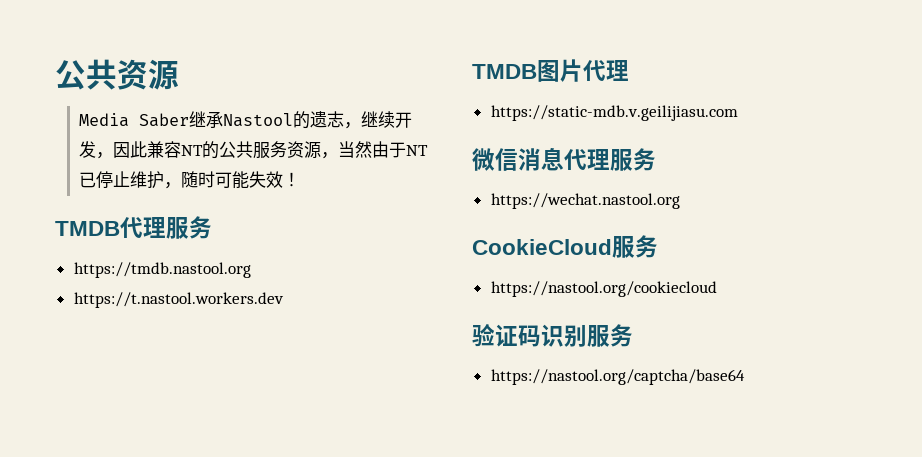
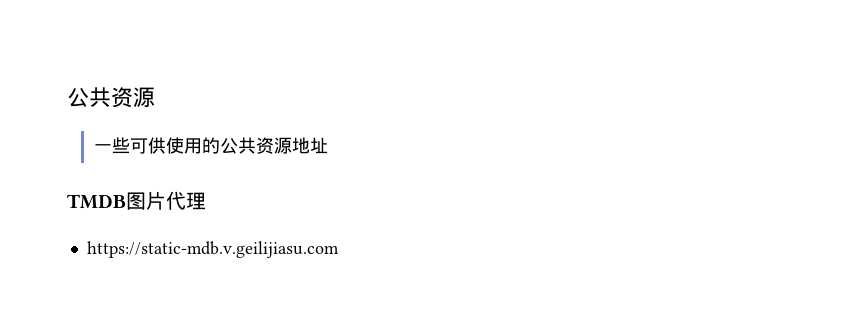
[79,111,413,129] [79,141,429,159] [79,171,301,189] [55,216,212,239] [73,262,251,278] [73,292,284,308] [472,59,629,82] [490,105,738,121] [472,147,656,171] [490,193,680,209] [472,235,658,258] [490,281,717,297] [472,323,633,347] [490,369,745,385] Media Saber继承Nastool的遗志，继续开发，因此兼容NT的公共服务资源，当然由于NT已停止维护，随时可能失效！ // TMDB代理服务 // https://tmdb.nastool.org // https://t.nastool.workers.dev // TMDB图片代理 // https://static-mdb.v.geilijiasu.com // 微信消息代理服务 // https://wechat.nastool.org // CookieCloud服务 // https://nastool.org/cookiecloud // 验证码识别服务 // https://nastool.org/captcha/base64 -> [93,137,328,154] [67,191,206,210] [86,241,339,258] 一些可供使用的公共资源地址 // TMDB图片代理 // https://static-mdb.v.geilijiasu.com

